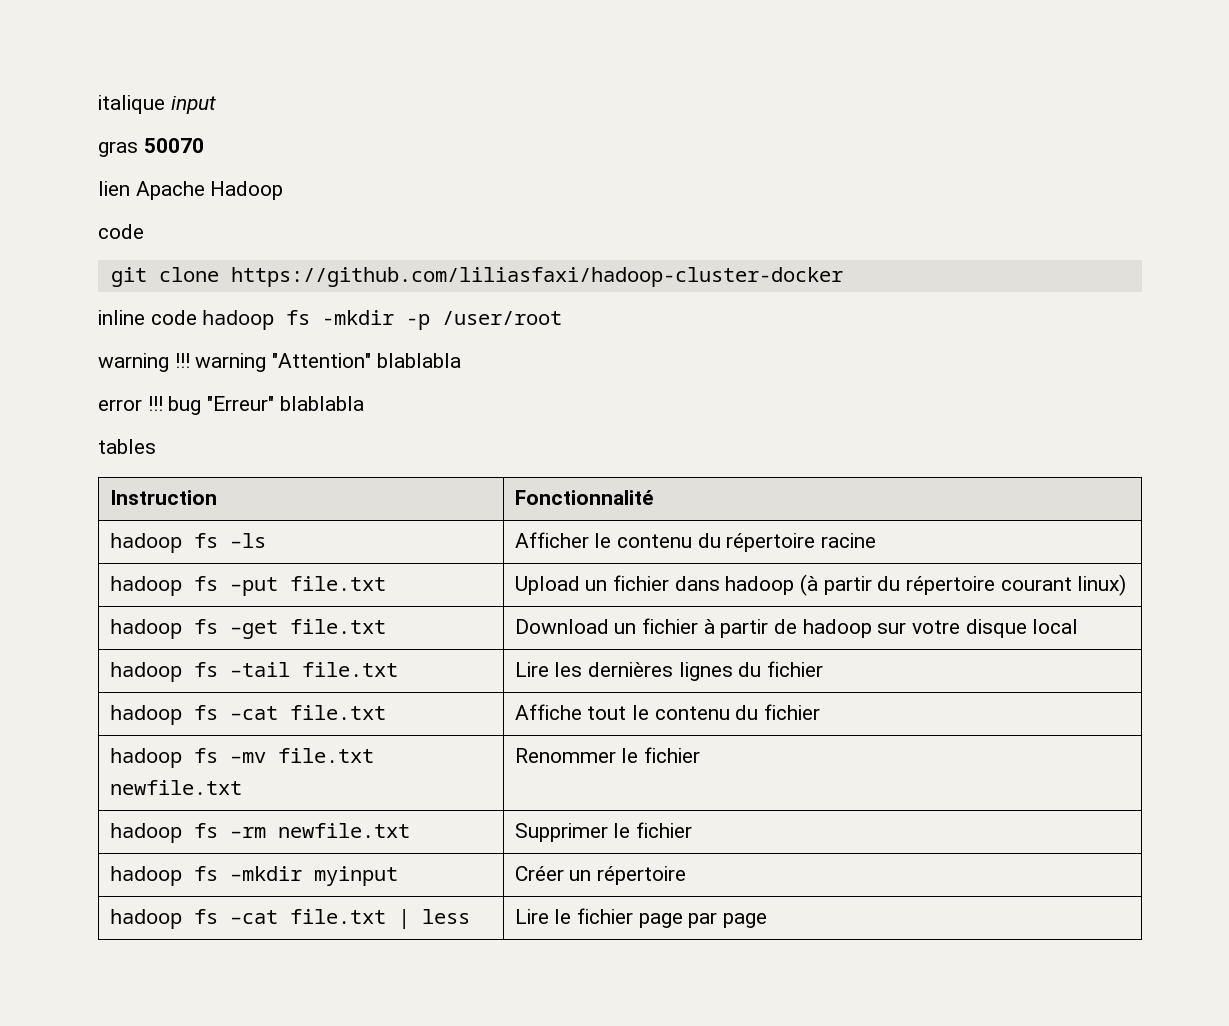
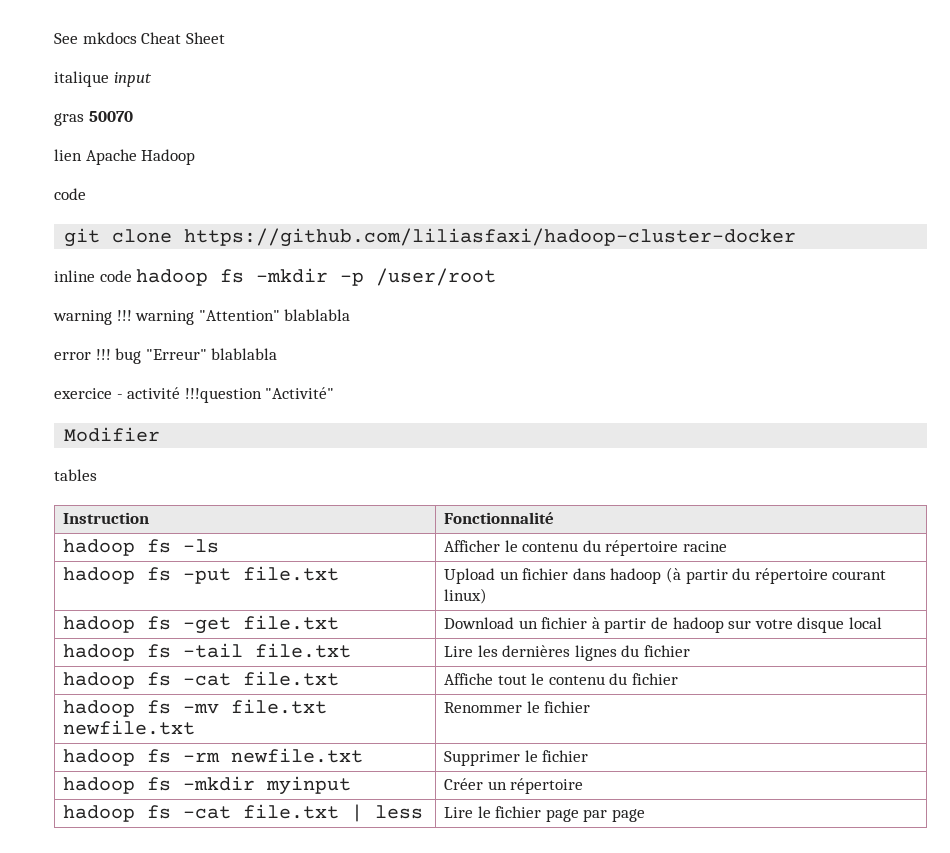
(98, 104) none -> [54,32,225,44] See mkdocs Cheat Sheet //
(364, 403) none -> [54,387,335,403] [64,427,161,442] // exercice - activité !!!question "Activité" // Modifier

